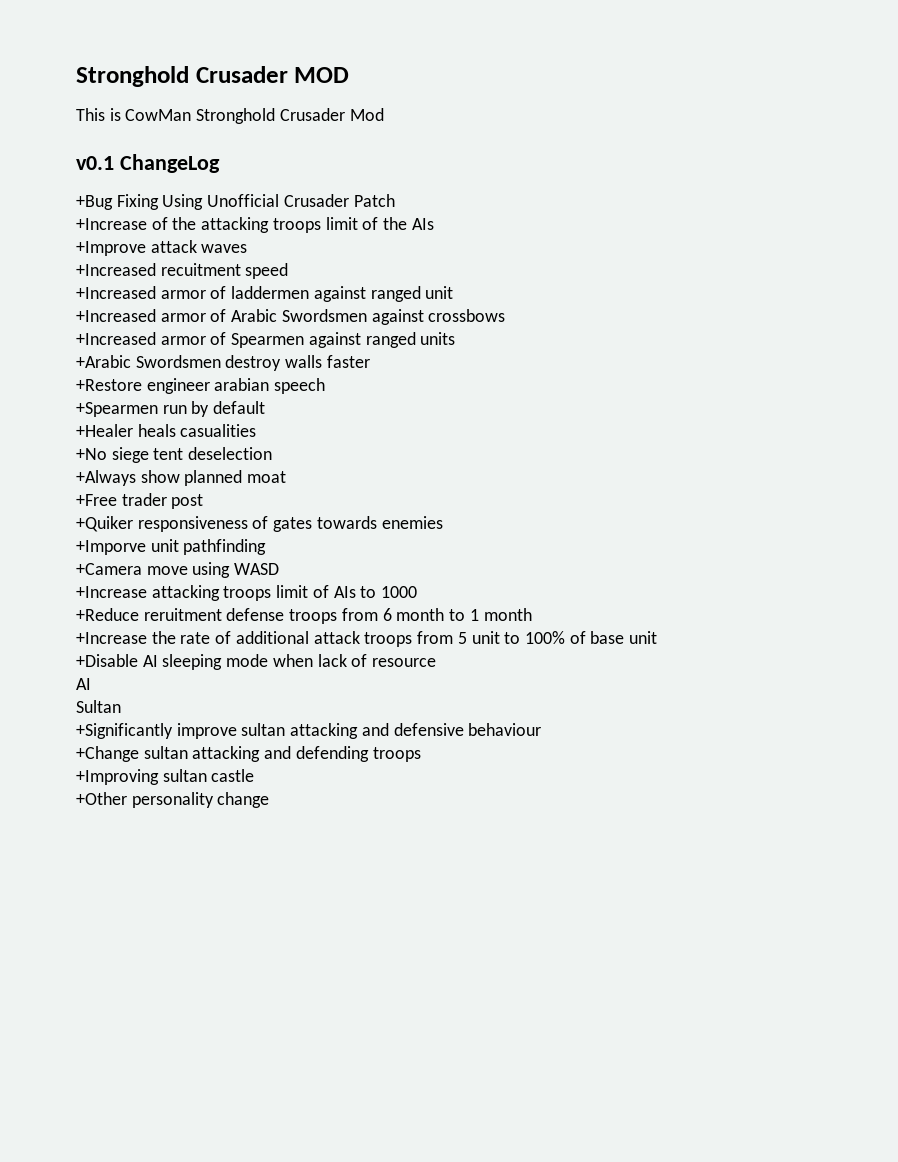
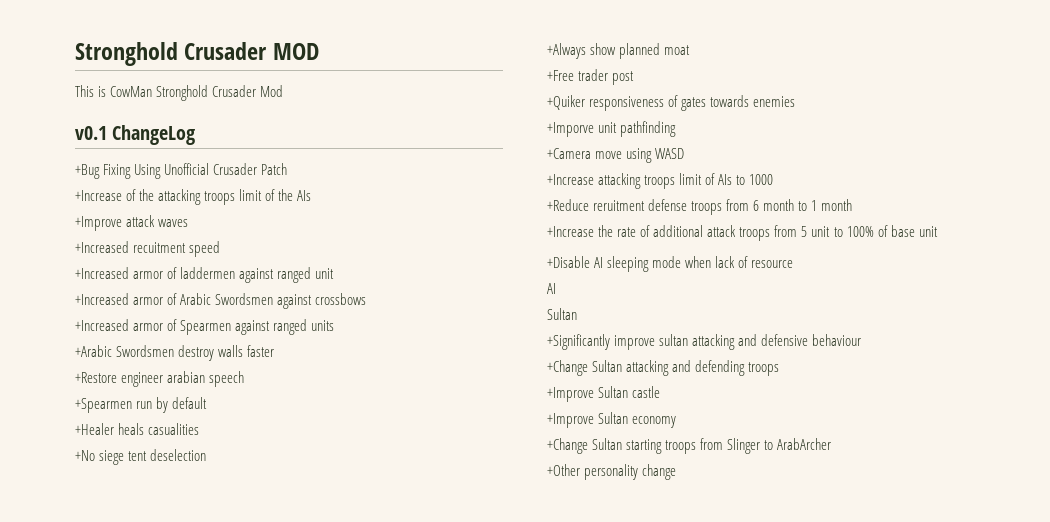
[143,746,188,759] sultan -> [592,360,623,372] Sultan
[76,769,207,785] +Improving sultan -> [547,386,629,402] +Improve Sultan
(255, 775) none -> [547,412,677,428] [547,438,832,454] // +Improve Sultan economy // +Change Sultan starting troops from Slinger to ArabArcher

